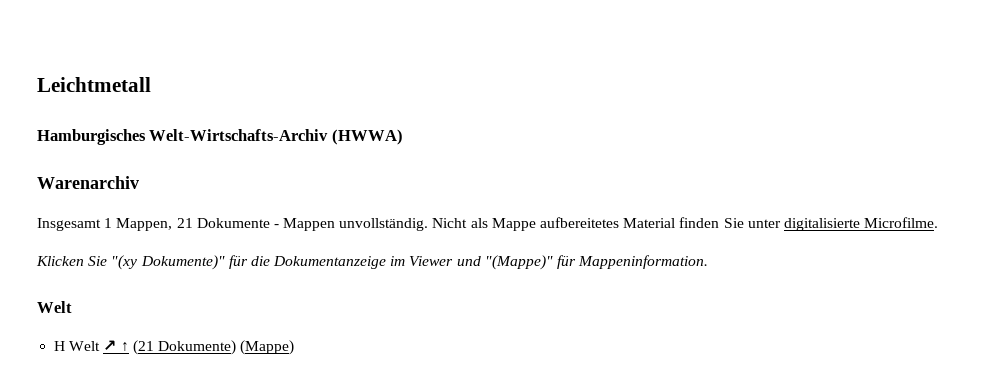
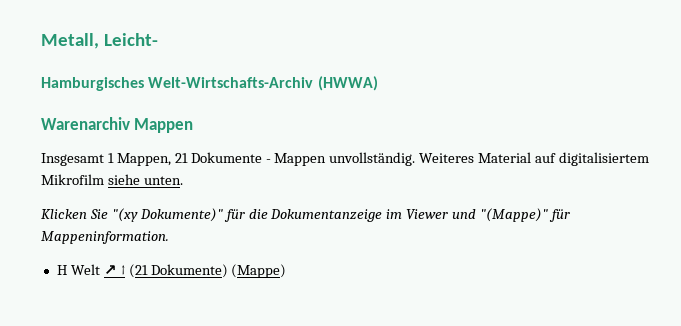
[37,77,151,92] Leichtmetall -> [41,33,158,49] Metall, Leicht-
(139, 182) none -> [134,118,194,133] Mappen
[432,217,939,231] Nicht als Mappe aufbereitetes Material finden Sie unter digitalisierte Microfilme. -> [419,152,650,166] [41,174,183,185] Weiteres Material auf digitalisiertem Mikrofilm siehe unten.
[37,301,72,313] // Welt -> (169, 237) none

